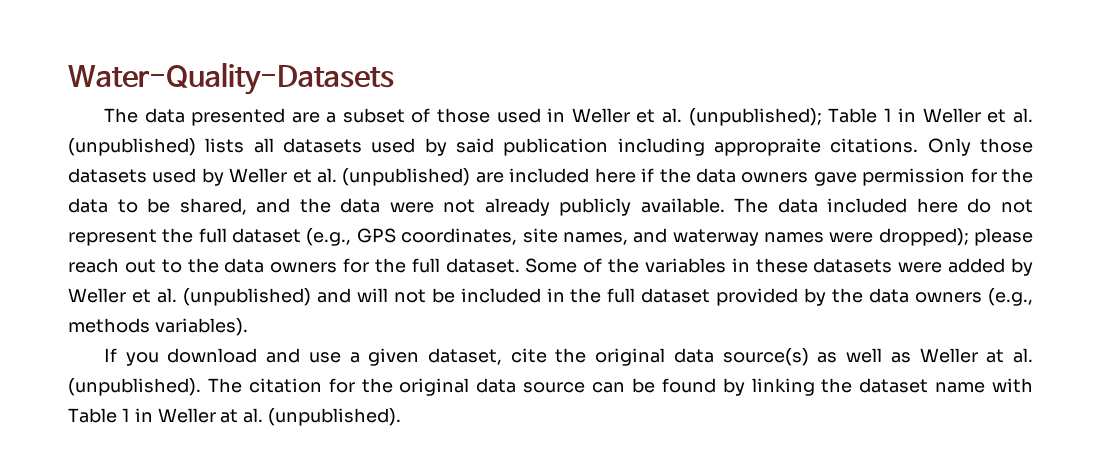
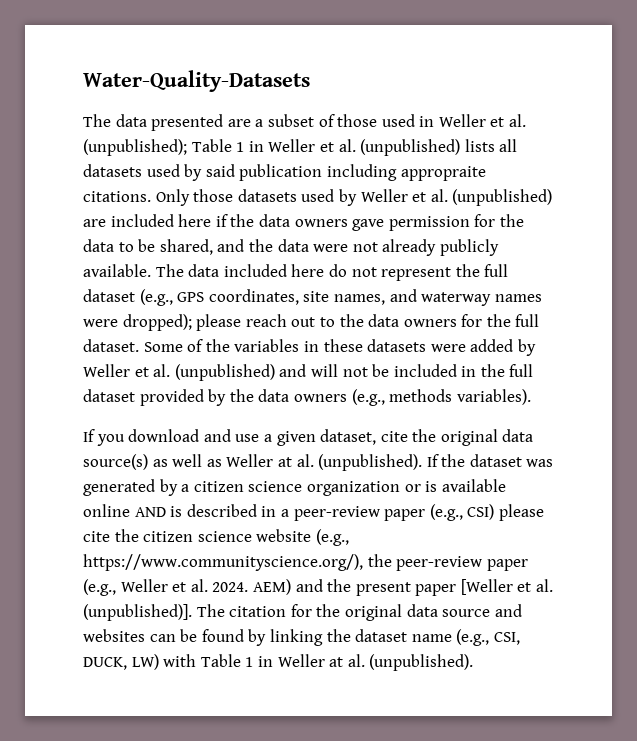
(201, 387) none -> [426,454,554,467] [83,479,506,496] [83,504,544,521] [83,529,349,546] [83,554,528,571] [83,579,554,596] [83,604,192,621] If the dataset was generated by a citizen science organization or is available online AND is described in a peer-review paper (e.g., CSI) please cite the citizen science website (e.g., https://www.communityscience.org/), the peer-review paper (e.g., Weller et al. 2024. AEM) and the present paper [Weller et al. (unpublished)].
(586, 387) none -> [494,604,522,617] [83,629,145,642] and websites
(986, 387) none -> [456,629,520,646] [83,654,159,670] (e.g., CSI, DUCK, LW)

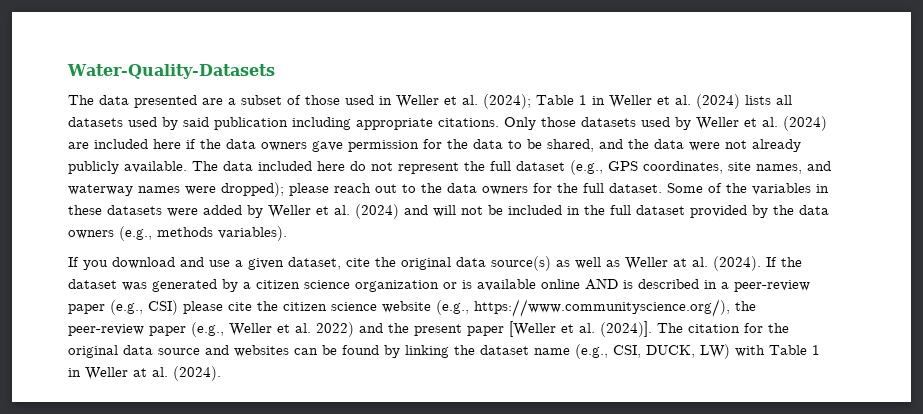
[83,139,187,156] (unpublished); -> [483,94,531,109] (2024);
[360,139,461,156] (unpublished) -> [696,94,740,109] (2024)
[400,166,486,181] appropraite -> [356,118,433,130] appropriate
[452,189,553,206] (unpublished) -> [783,116,827,131] (2024)
[174,364,275,381] (unpublished) -> [355,204,399,219] (2024)
[318,454,423,471] (unpublished). -> [713,256,761,271] (2024).
[212,579,291,595] 2024. AEM) -> [316,322,354,337] 2022)
[83,604,192,621] (unpublished)]. -> [600,321,652,337] (2024)].
[369,654,474,671] (unpublished). -> [173,366,221,381] (2024).

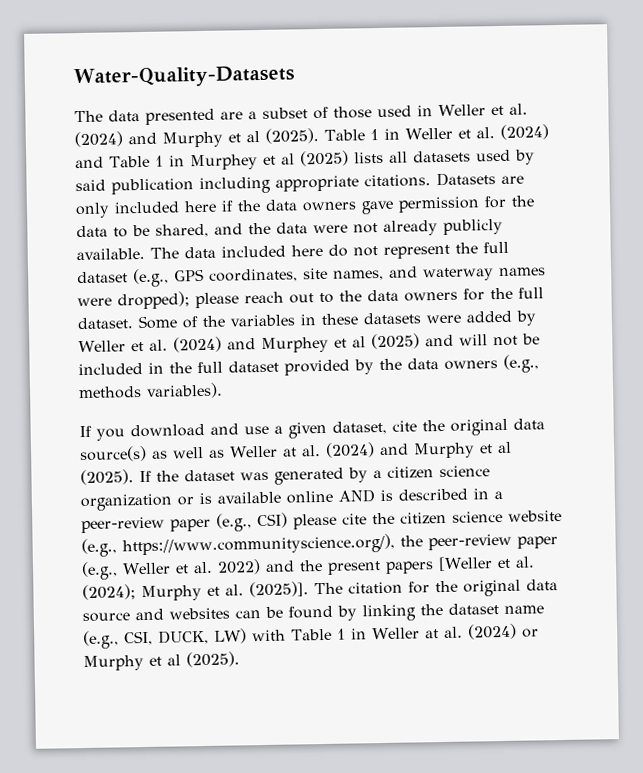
[483,94,531,109] (2024); -> [74,128,319,148] (2024) and Murphy et al (2025).
(740, 101) none -> [75,150,349,171] and Table 1 in Murphey et al (2025)
[504,116,827,131] [68,142,89,149] Only those datasets used by Weller et al. (2024) are -> [436,172,524,187] [75,202,110,219] Datasets are only
(428, 210) none -> [260,333,454,354] Murphey et al (2025) and
[713,256,761,271] (2024). -> [324,441,512,459] [80,469,134,486] (2024) and Murphy et al (2025).
[467,326,504,336] paper -> [384,561,434,574] papers
[600,321,652,337] (2024)]. -> [82,581,309,602] (2024); Murphy et al. (2025)].
[173,366,221,381] (2024). -> [467,623,539,640] [83,651,240,672] (2024) or Murphy et al (2025).

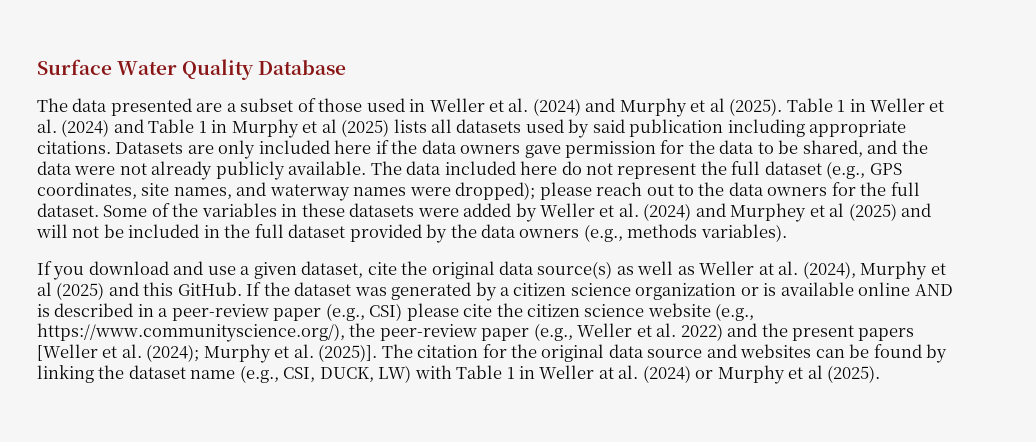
[73,65,295,89] Water-Quality-Datasets -> [37,59,347,80] Surface Water Quality Database
[189,154,258,171] Murphey -> [231,119,299,138] Murphy
[324,441,512,459] [80,469,134,486] (2024) and Murphy et al (2025). -> [802,261,946,280] [37,282,242,300] (2024), Murphy et al (2025) and this GitHub.

